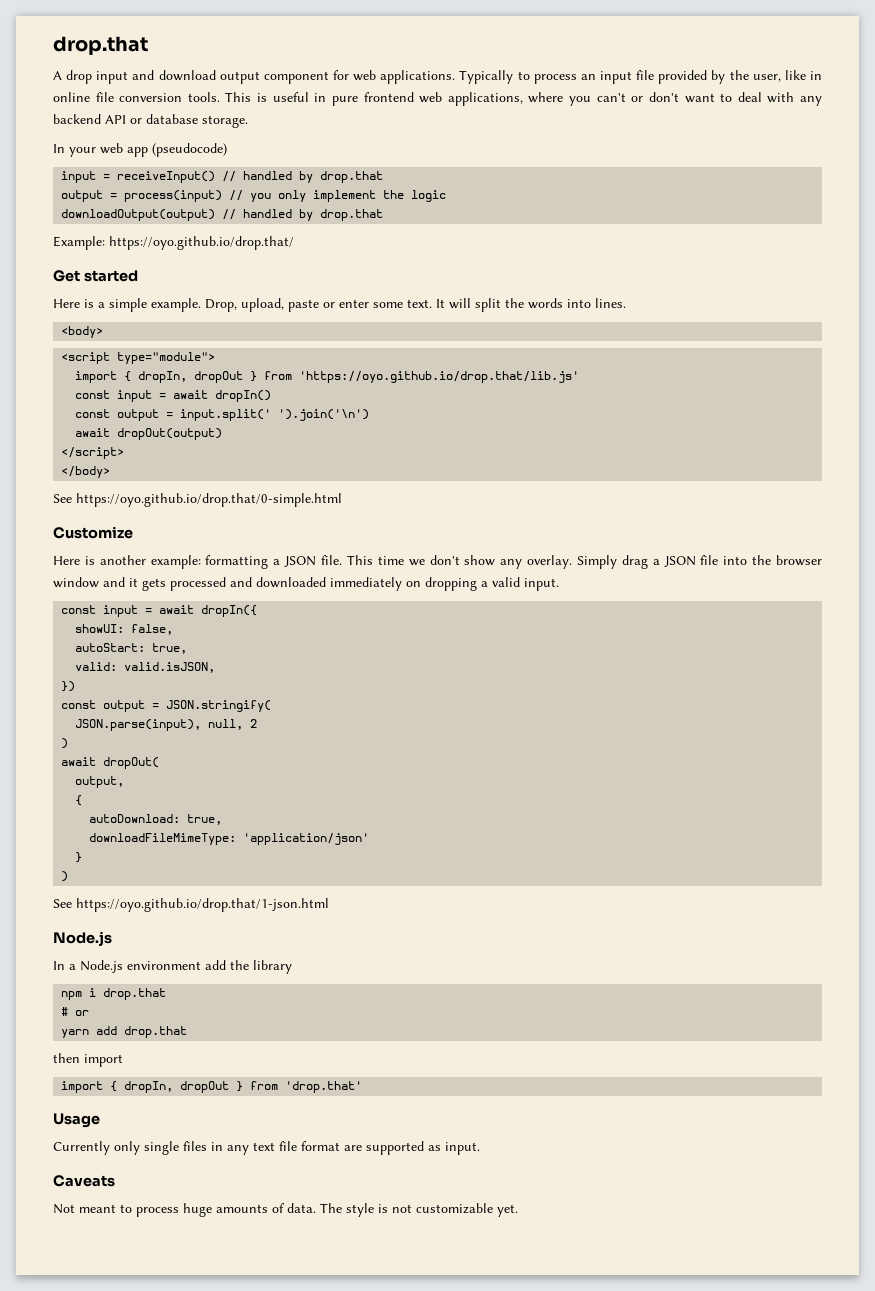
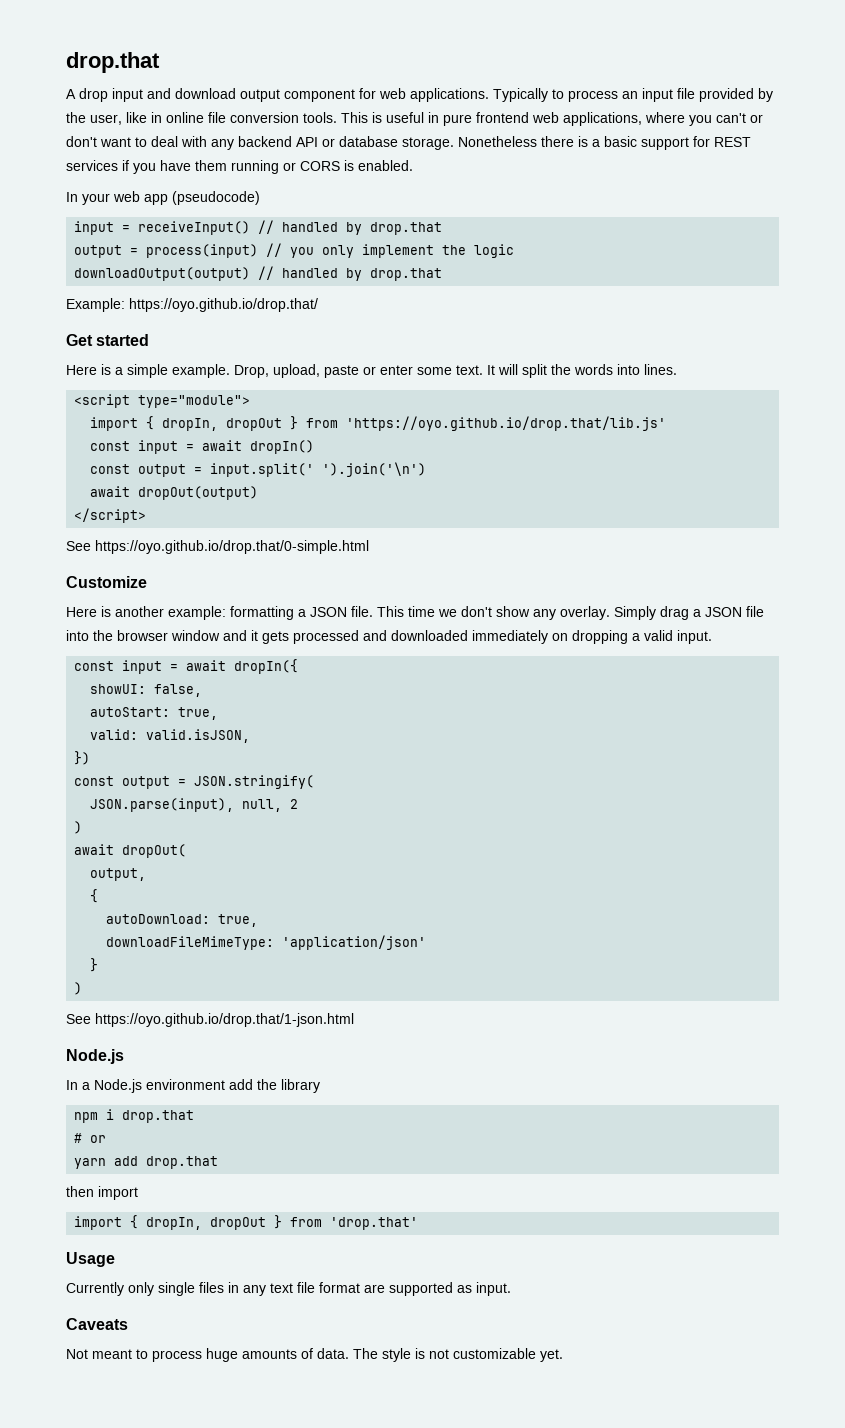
(248, 121) none -> [458,136,751,150] [66,160,413,174] Nonetheless there is a basic support for REST services if you have them running or CORS is enabled.
[61,326,104,338] // <body> -> (677, 369) none
[61,466,111,478] // </body> -> (147, 515) none

